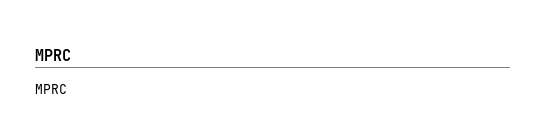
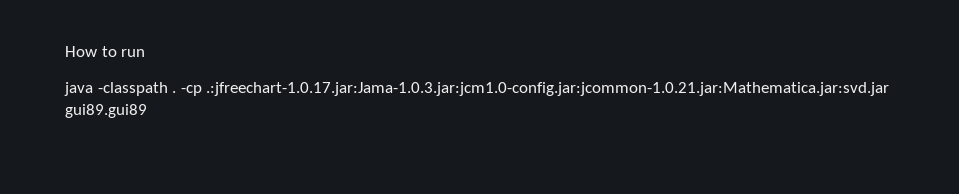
[35,49,71,61] [35,84,67,94] MPRC // MPRC -> [65,46,146,57] [64,82,890,96] [65,104,147,118] How to run // java -classpath . -cp .:jfreechart-1.0.17.jar:Jama-1.0.3.jar:jcm1.0-config.jar:jcommon-1.0.21.jar:Mathematica.jar:svd.jar gui89.gui89

